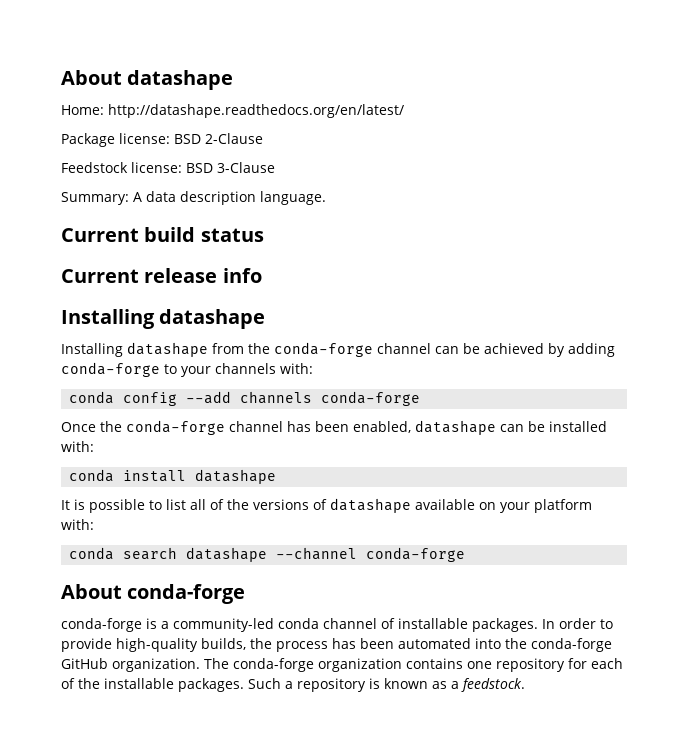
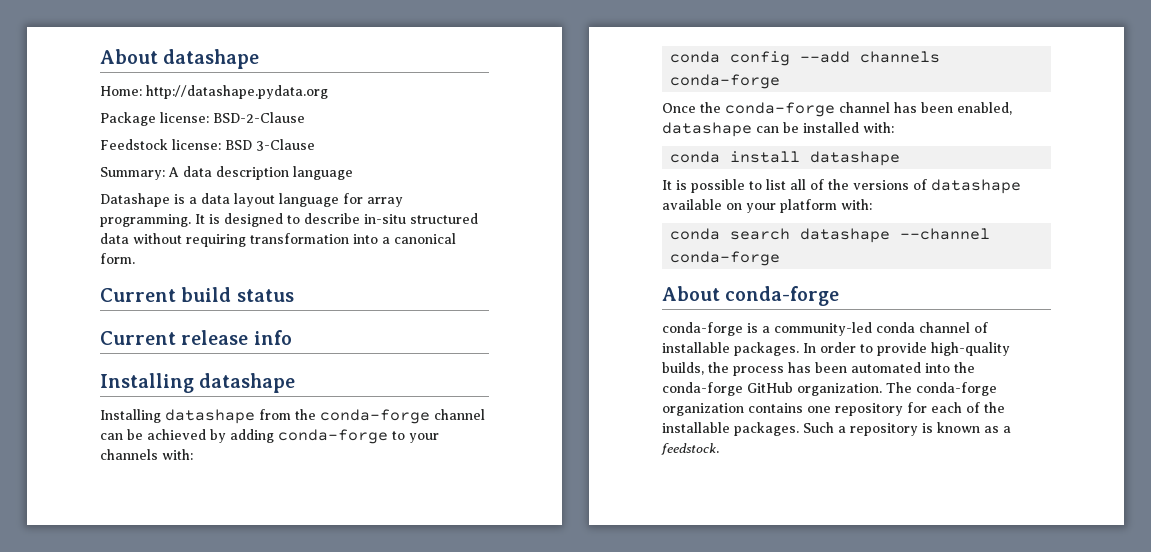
[108,104,404,118] http://datashape.readthedocs.org/en/latest/ -> [146,85,328,99] http://datashape.pydata.org
[174,133,263,144] BSD 2-Clause -> [213,112,305,123] BSD-2-Clause
[260,191,326,205] language. -> [293,166,353,180] [100,193,403,207] [100,213,478,227] [100,233,456,247] [100,253,135,264] language // Datashape is a data layout language for array programming. It is designed to describe in-situ structured data without requiring transformation into a canonical form.

